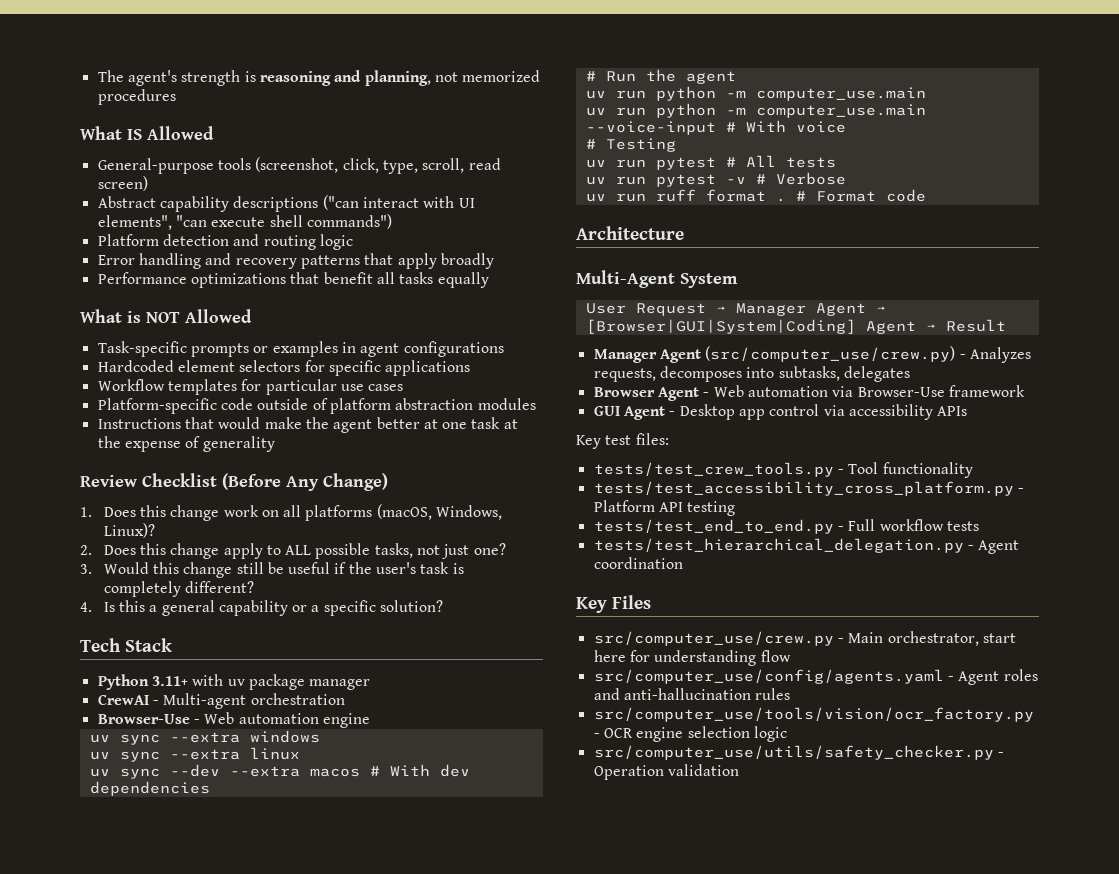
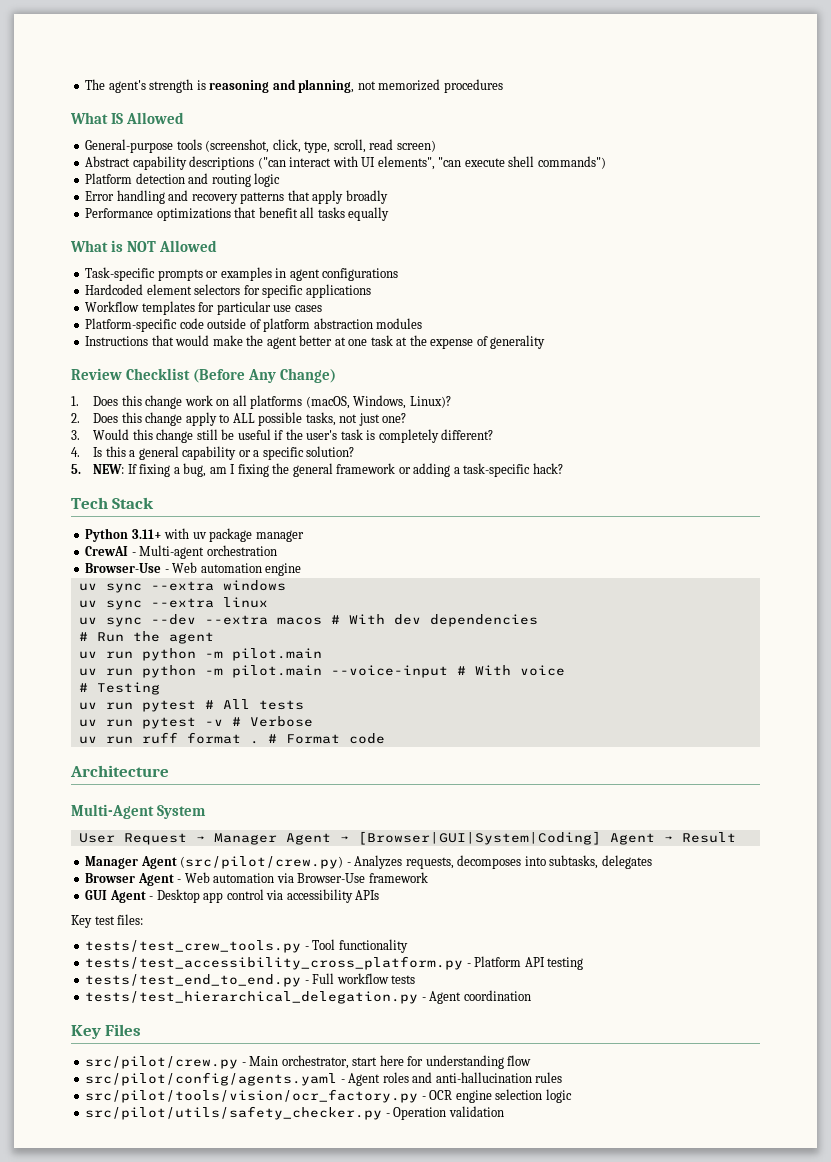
(444, 606) none -> [71,463,563,477] // 5. NEW: If fixing a bug, am I fixing the general framework or adding a task-specific hack?
[755,87,926,101] [585,103,926,118] computer_use.main // uv run python -m computer_use.main -> [231,648,322,661] [78,665,322,678] pilot.main // uv run python -m pilot.main
[705,346,956,362] (src/computer_use/crew.py) -> [180,856,344,869] (src/pilot/crew.py)
[593,631,834,646] src/computer_use/crew.py -> [85,1056,239,1069] src/pilot/crew.py
[593,669,944,684] src/computer_use/config/agents.yaml -> [85,1072,338,1086] src/pilot/config/agents.yaml
[593,707,1034,722] src/computer_use/tools/vision/ocr_factory.py -> [85,1089,419,1103] src/pilot/tools/vision/ocr_factory.py
[593,745,994,760] src/computer_use/utils/safety_checker.py -> [85,1106,383,1120] src/pilot/utils/safety_checker.py

